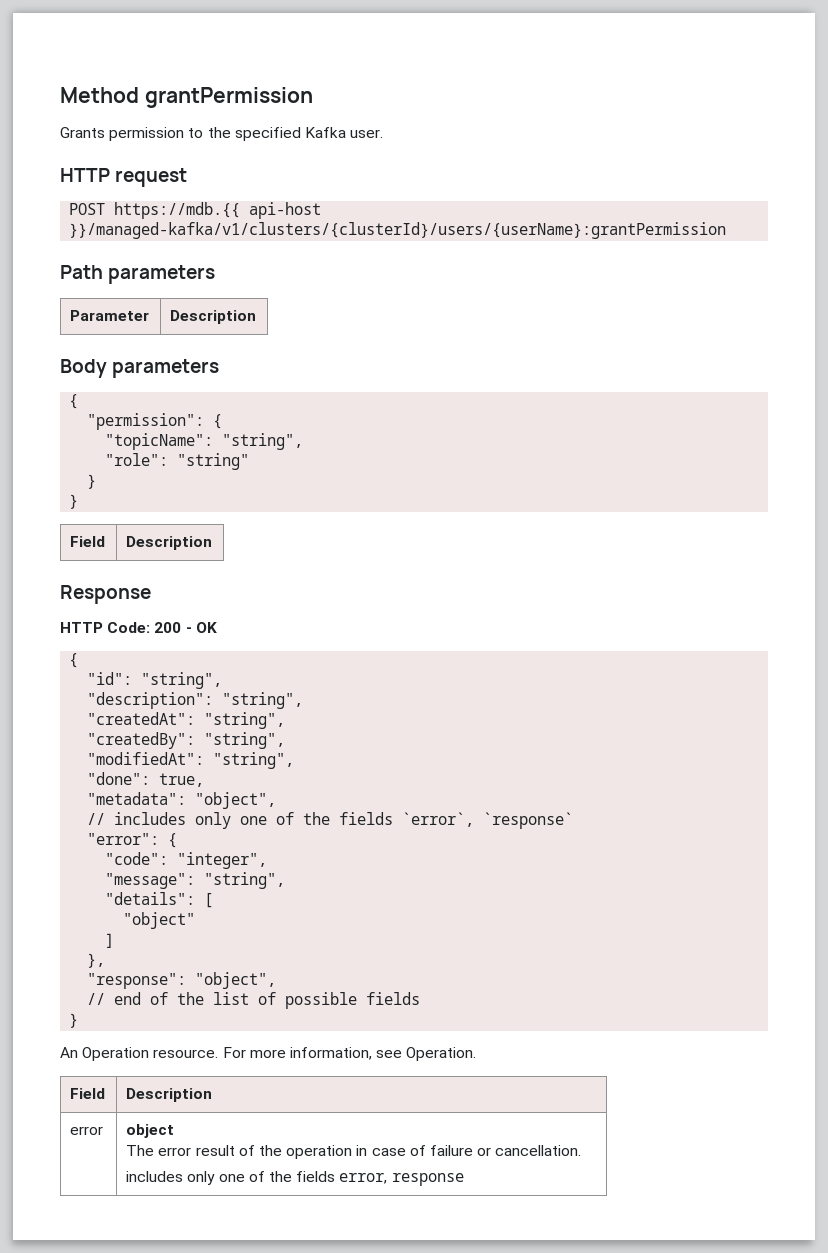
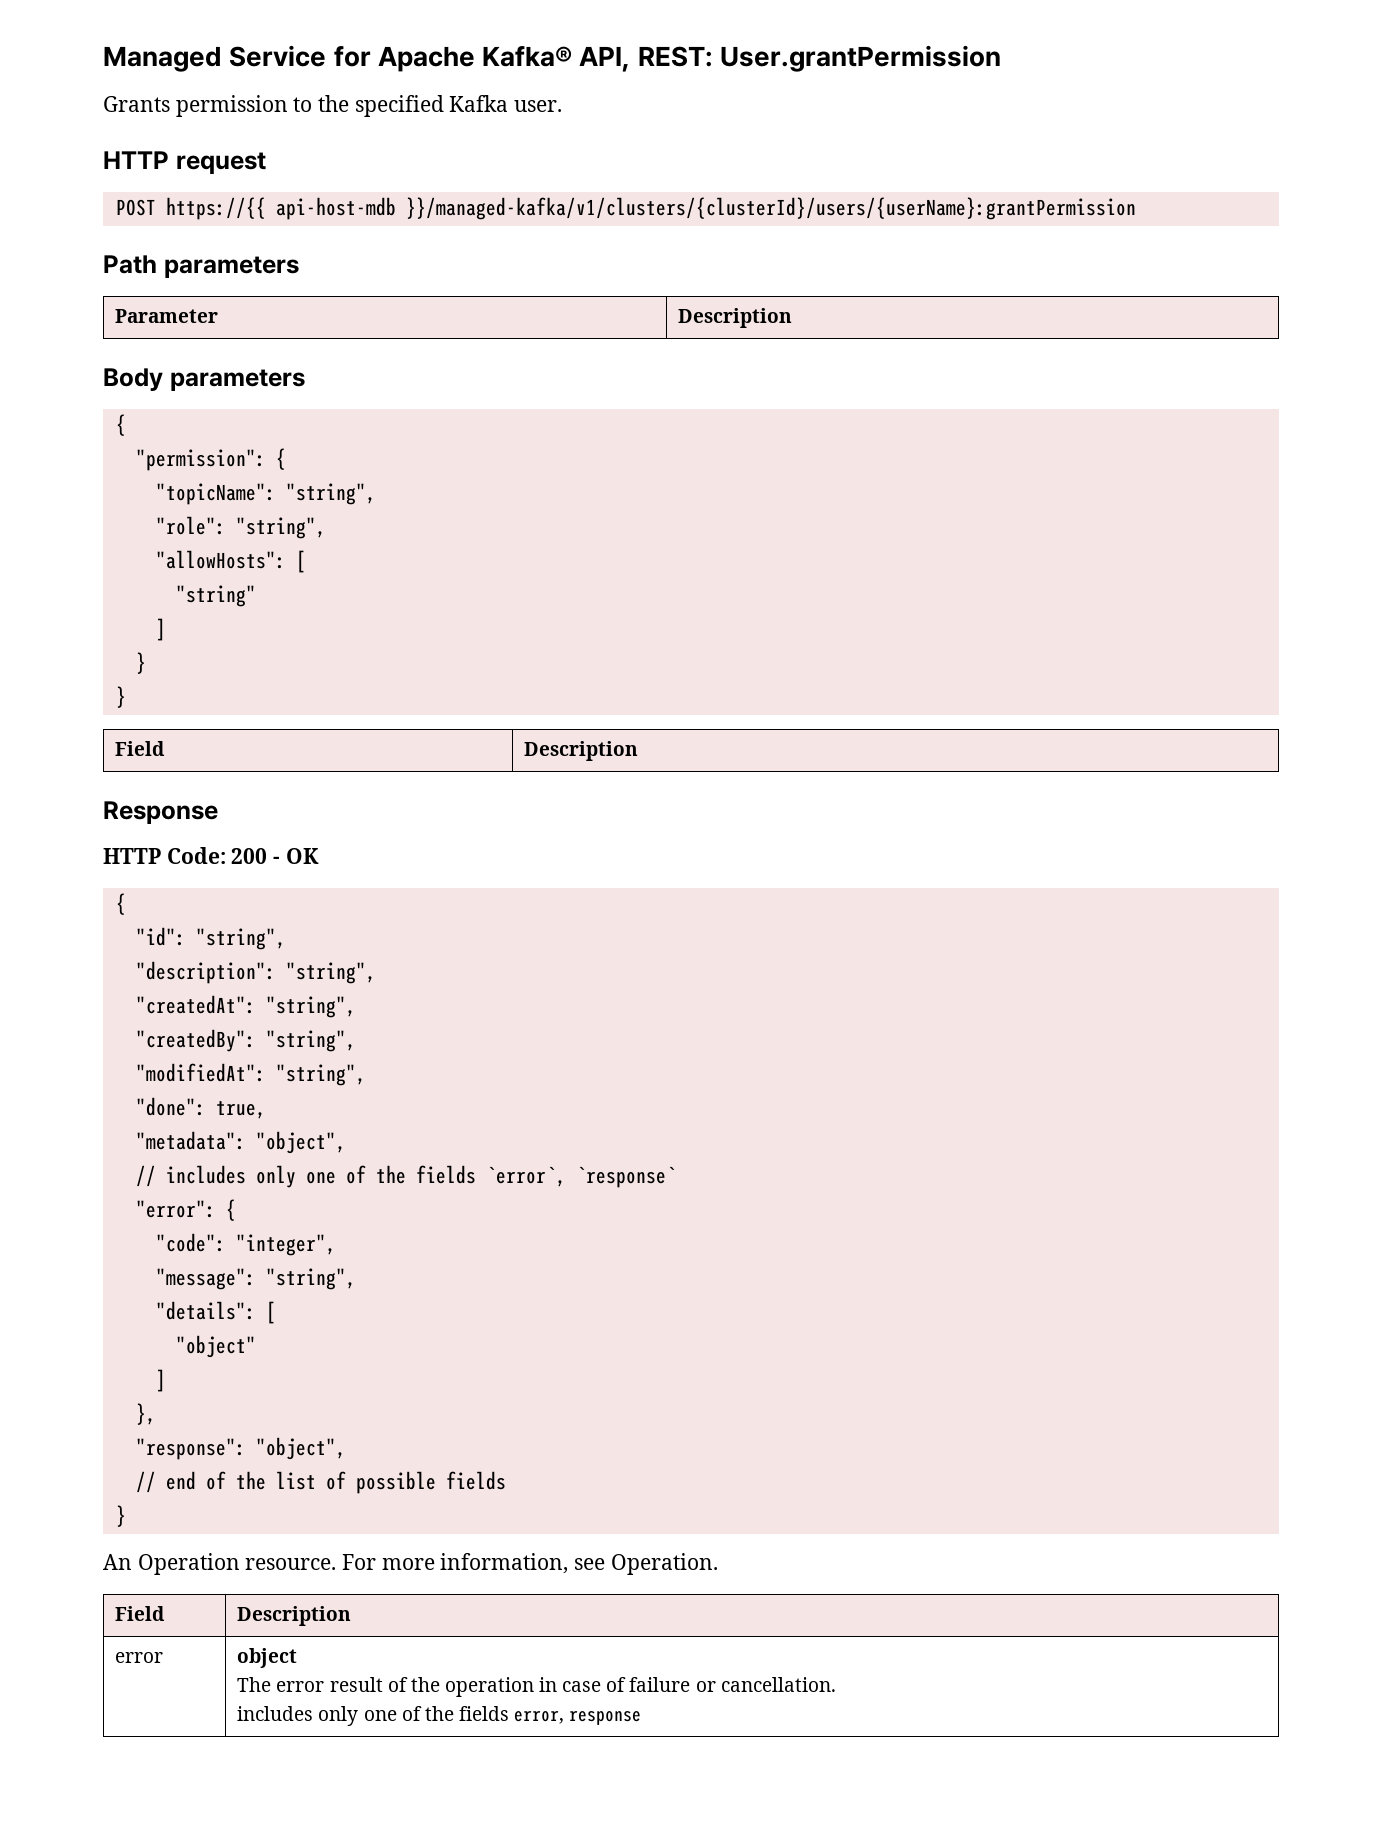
[60,87,313,108] Method grantPermission -> [103,45,1002,72] Managed Service for Apache Kafka® API, REST: User.grantPermission
[114,202,322,219] https://mdb.{{ api-host -> [165,197,396,220] https://{{ api-host-mdb
(169, 459) none -> [235,517,326,539] [155,550,306,573] "string", // "allowHosts": [ //
(250, 461) none -> [155,618,166,641] // ]

